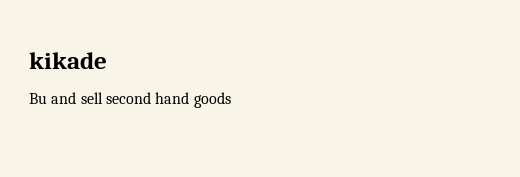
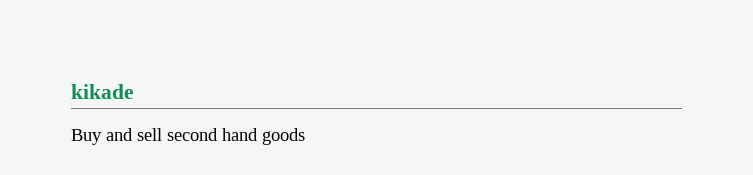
[29,93,47,104] Bu -> [71,129,102,145] Buy

